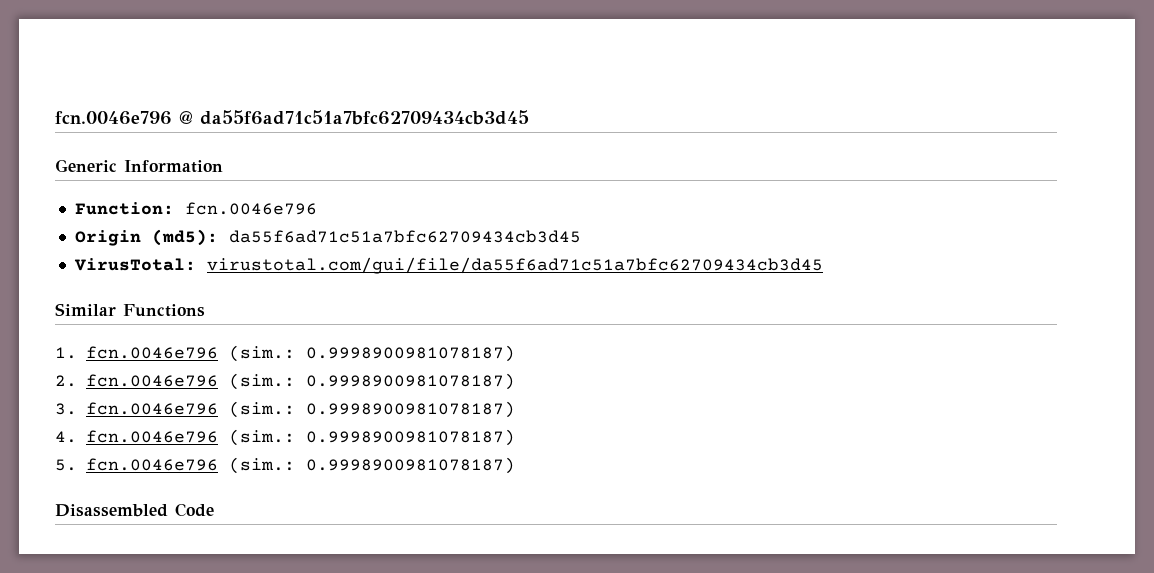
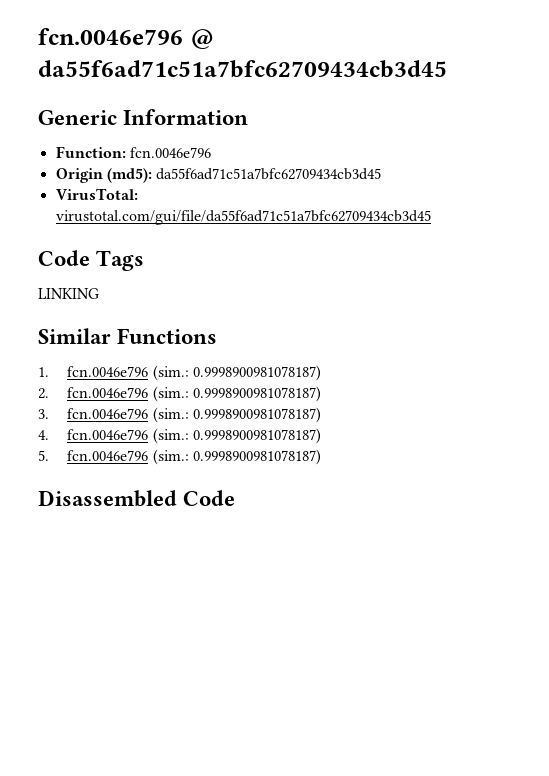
(823, 265) none -> [38,250,145,271] [38,288,99,299] // Code Tags // LINKING

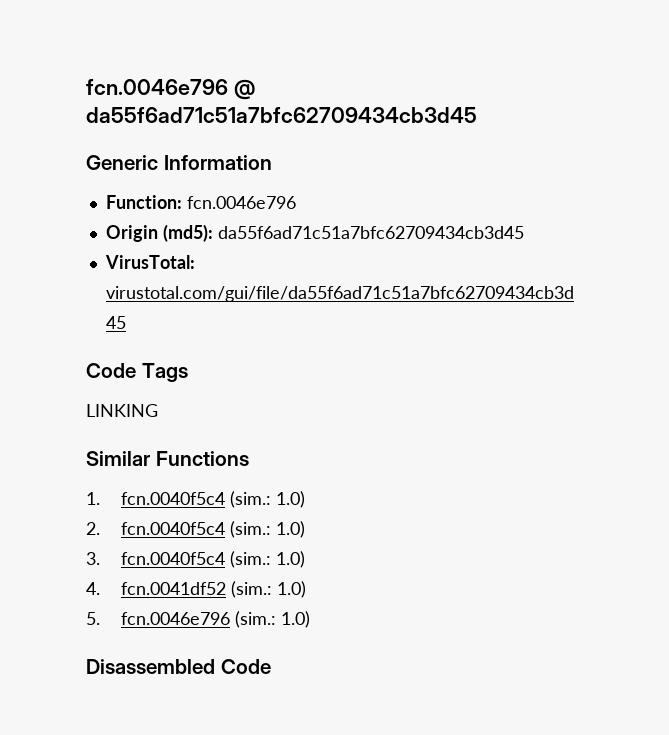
[67,365,321,381] [38,386,321,402] [38,407,321,423] [38,428,321,444] [38,449,321,465] fcn.0046e796 (sim.: 0.9998900981078187) // 2. fcn.0046e796 (sim.: 0.9998900981078187) // 3. fcn.0046e796 (sim.: 0.9998900981078187) // 4. fcn.0046e796 (sim.: 0.9998900981078187) // 5. fcn.0046e796 (sim.: 0.9998900981078187) -> [120,491,305,508] [86,521,305,538] [86,551,305,568] [86,581,306,598] [86,611,310,628] fcn.0040f5c4 (sim.: 1.0) // 2. fcn.0040f5c4 (sim.: 1.0) // 3. fcn.0040f5c4 (sim.: 1.0) // 4. fcn.0041df52 (sim.: 1.0) // 5. fcn.0046e796 (sim.: 1.0)

